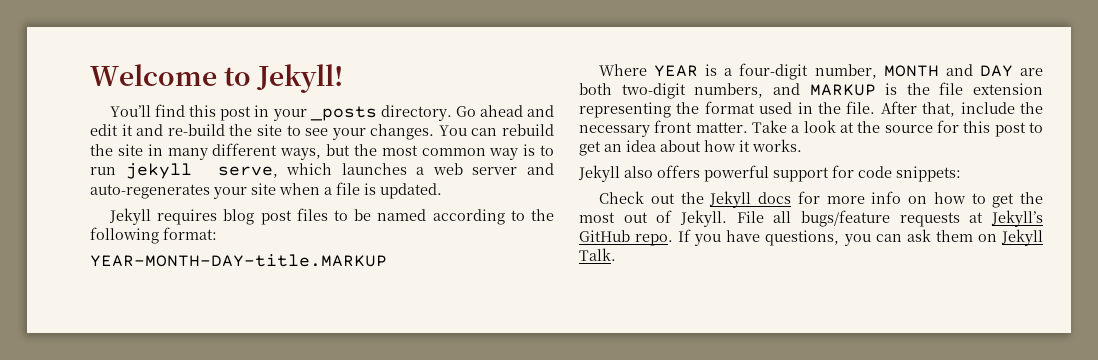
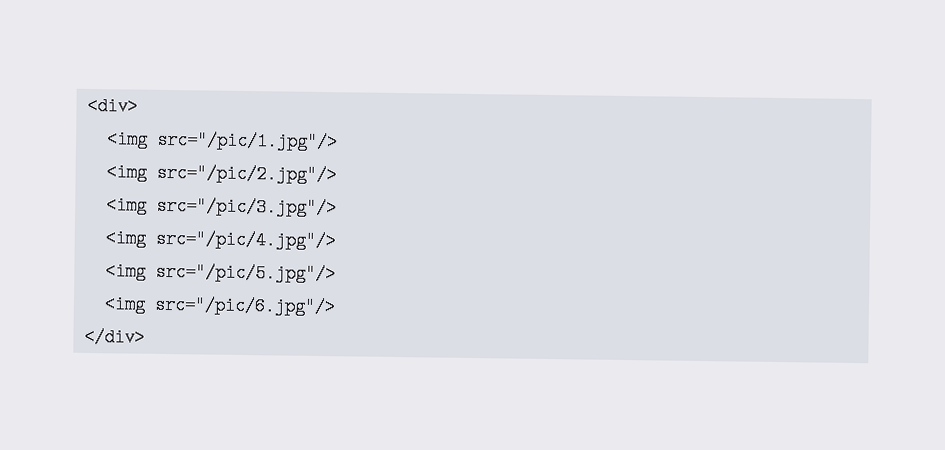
[90,64,344,93] [110,104,554,121] [90,124,554,140] [90,143,554,160] [90,163,554,179] [90,182,442,199] [109,208,554,225] [90,227,217,244] [90,254,387,267] [599,63,1043,80] [579,82,1043,99] [579,101,1043,118] [579,120,1043,137] [579,139,802,156] [578,165,961,182] [599,191,1043,208] [579,210,1043,227] [579,229,1043,246] [579,248,616,261] Welcome to Jekyll! // You’ll find this post in your _posts directory. Go ahead and edit it and re-build the site to see your changes. You can rebuild the site in many different ways, but the most common way is to run jekyll serve, which launches a web server and auto-regenerates your site when a file is updated. // Jekyll requires blog post files to be named according to the following format: // YEAR-MONTH-DAY-title.MARKUP // Where YEAR is a four-digit number, MONTH and DAY are both two-digit numbers, and MARKUP is the file extension representing the format used in the file. After that, include the necessary front matter. Take a look at the source for this post to get an idea about how it works. // Jekyll also offers powerful support for code snippets: // Check out the Jekyll docs for more info on how to get the most out of Jekyll. File all bugs/feature requests at Jekyll’s GitHub repo. If you have questions, you can ask them on Jekyll Talk. -> [86,96,138,116] [105,130,338,152] [105,163,337,185] [105,196,337,218] [104,229,336,251] [104,262,336,284] [103,295,336,317] [83,327,145,347] <div> // <img src="/pic/1.jpg"/> // <img src="/pic/2.jpg"/> // <img src="/pic/3.jpg"/> // <img src="/pic/4.jpg"/> // <img src="/pic/5.jpg"/> // <img src="/pic/6.jpg"/> // </div>

